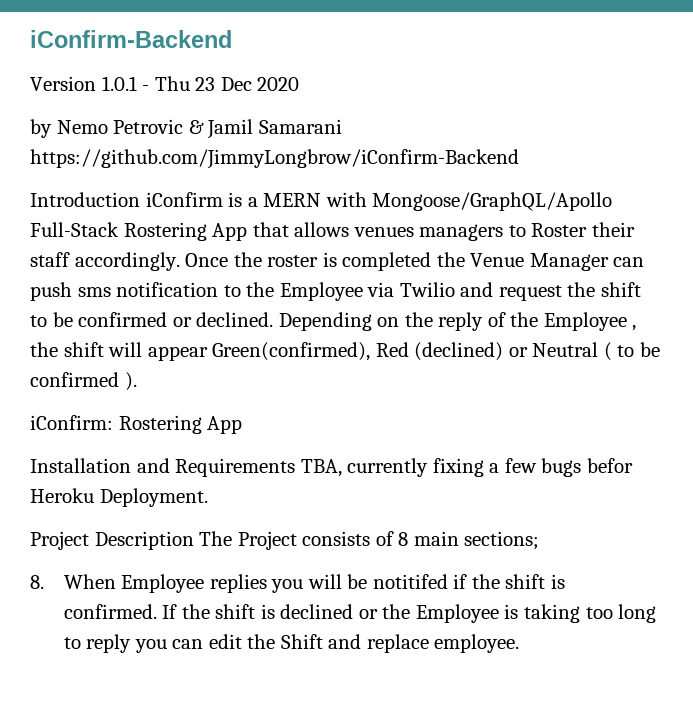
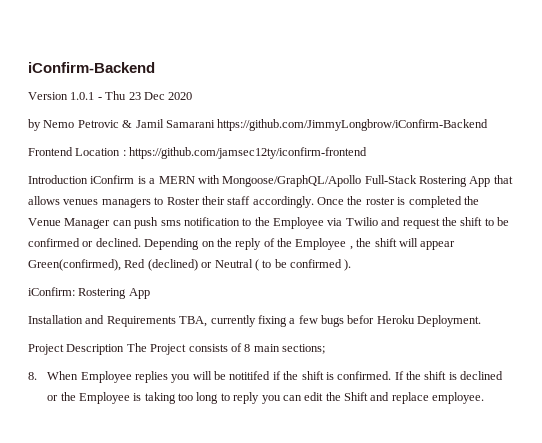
(519, 159) none -> [28,147,368,159] // Frontend Location : https://github.com/jamsec12ty/iconfirm-frontend

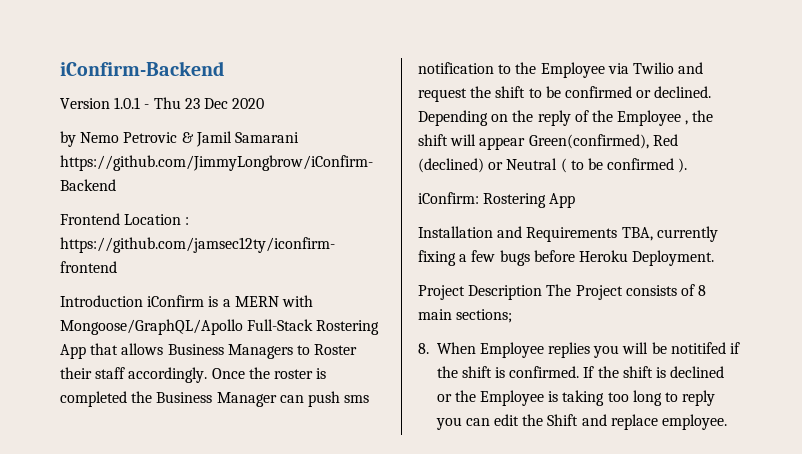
[63,198,151,208] venues managers -> [167,344,293,359] Business Managers
[28,218,61,226] Venue -> [156,392,213,403] Business
[347,315,375,324] befor -> [533,250,575,262] before

